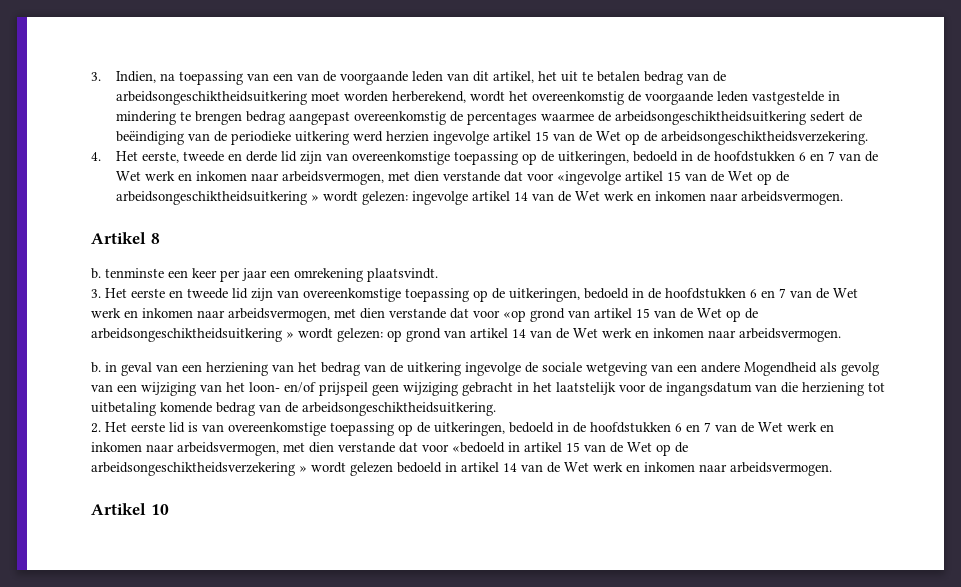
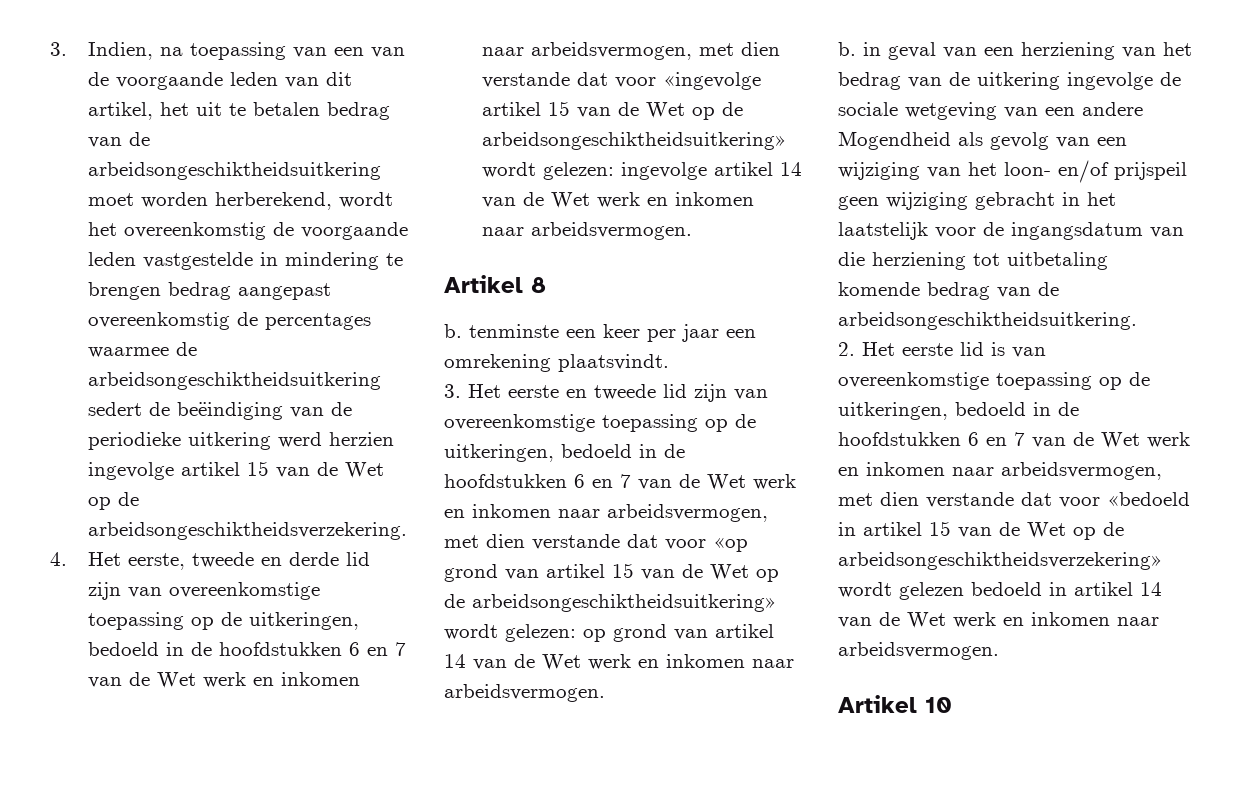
[115,191,319,205] arbeidsongeschiktheidsuitkering » -> [481,132,787,150] arbeidsongeschiktheidsuitkering»
[91,328,294,342] arbeidsongeschiktheidsuitkering » -> [472,594,777,612] arbeidsongeschiktheidsuitkering»
[91,462,307,476] arbeidsongeschiktheidsverzekering » -> [838,552,1163,570] arbeidsongeschiktheidsverzekering»

